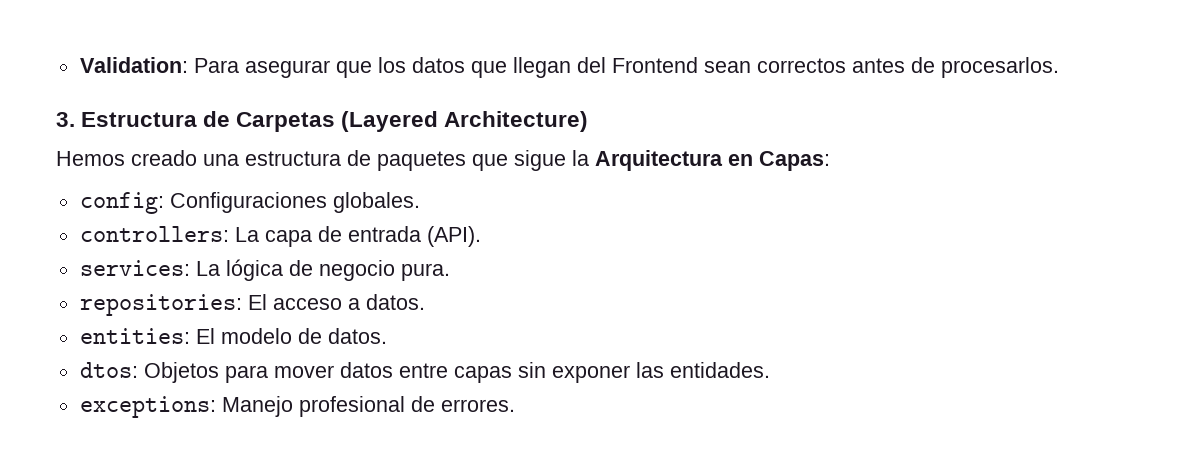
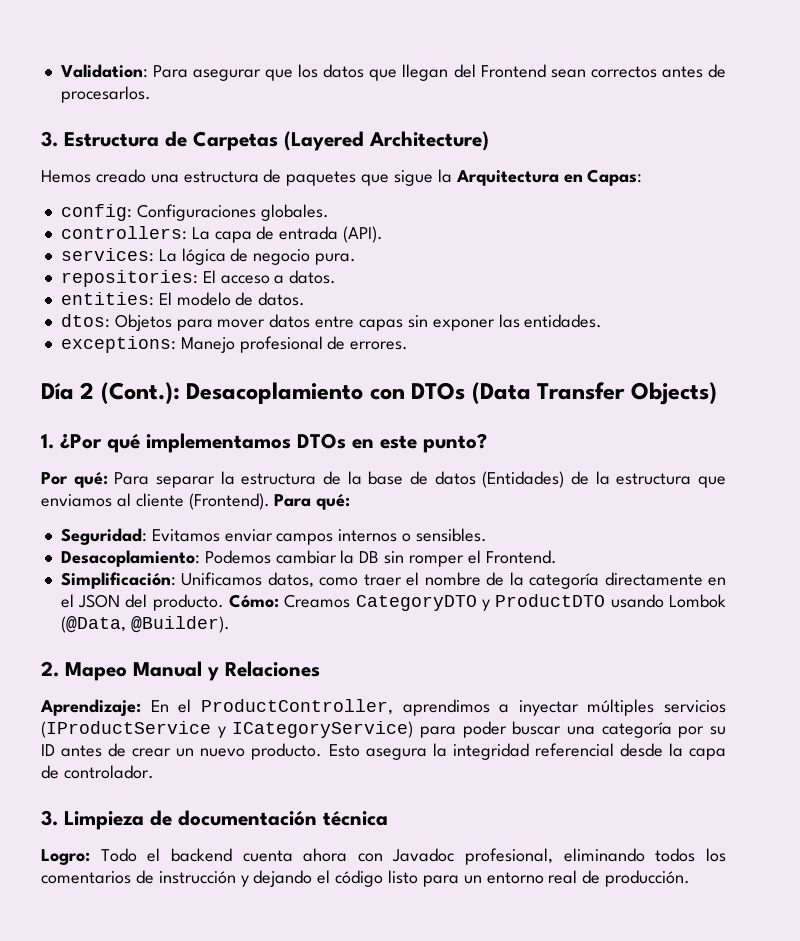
(515, 405) none -> [41,382,717,405] [41,433,487,453] [41,471,726,488] [41,493,351,510] [60,528,487,545] [60,550,557,567] [60,572,727,589] [60,594,726,611] [60,616,230,633] [41,661,320,681] [40,699,726,716] [41,721,726,738] [41,743,726,760] [41,765,154,779] [41,810,388,830] [41,848,726,865] [41,870,691,887] // Día 2 (Cont.): Desacoplamiento con DTOs (Data Transfer Objects) // 1. ¿Por qué implementamos DTOs en este punto? // Por qué: Para separar la estructura de la base de datos (Entidades) de la estructura que enviamos al cliente (Frontend). Para qué: // Seguridad: Evitamos enviar campos internos o sensibles. // Desacoplamiento: Podemos cambiar la DB sin romper el Frontend. // Simplificación: Unificamos datos, como traer el nombre de la categoría directamente en el JSON del producto. Cómo: Creamos CategoryDTO y ProductDTO usando Lombok (@Data, @Builder). // 2. Mapeo Manual y Relaciones // Aprendizaje: En el ProductController, aprendimos a inyectar múltiples servicios (IProductService y ICategoryService) para poder buscar una categoría por su ID antes de crear un nuevo producto. Esto asegura la integridad referencial desde la capa de controlador. // 3. Limpieza de documentación técnica // Logro: Todo el backend cuenta ahora con Javadoc profesional, eliminando todos los comentarios de instrucción y dejando el código listo para un entorno real de producción.

